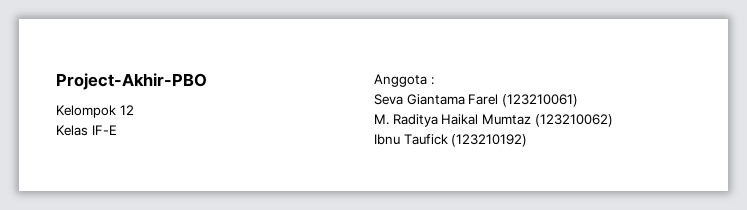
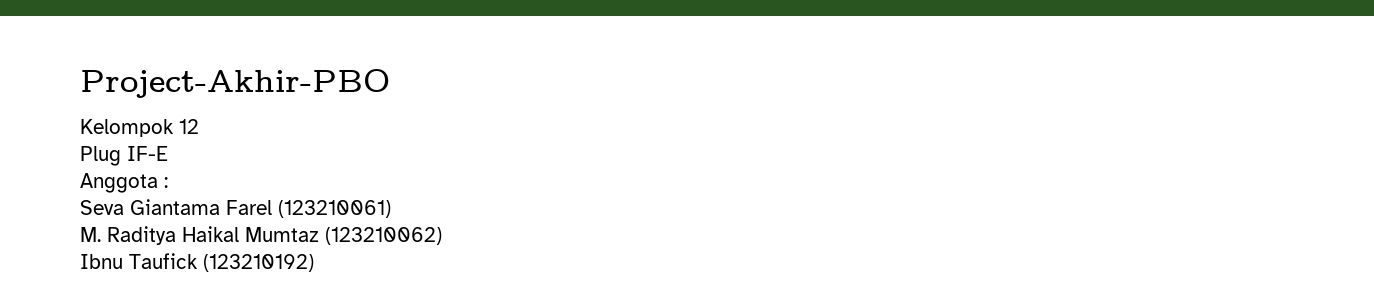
[56,125,88,136] Kelas -> [80,146,121,166] Plug

